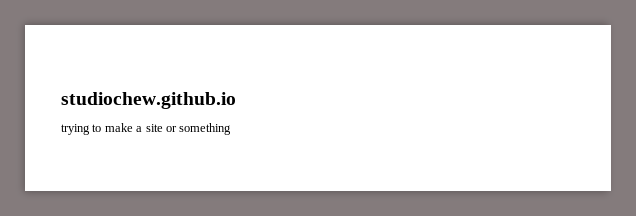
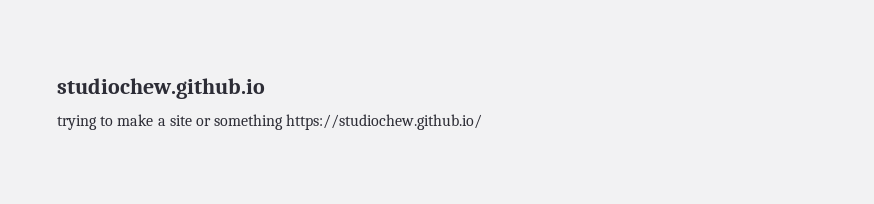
(232, 129) none -> [286,114,483,130] https://studiochew.github.io/

